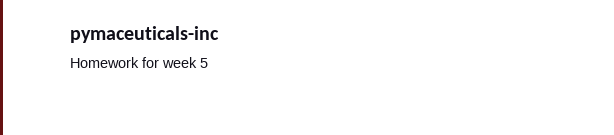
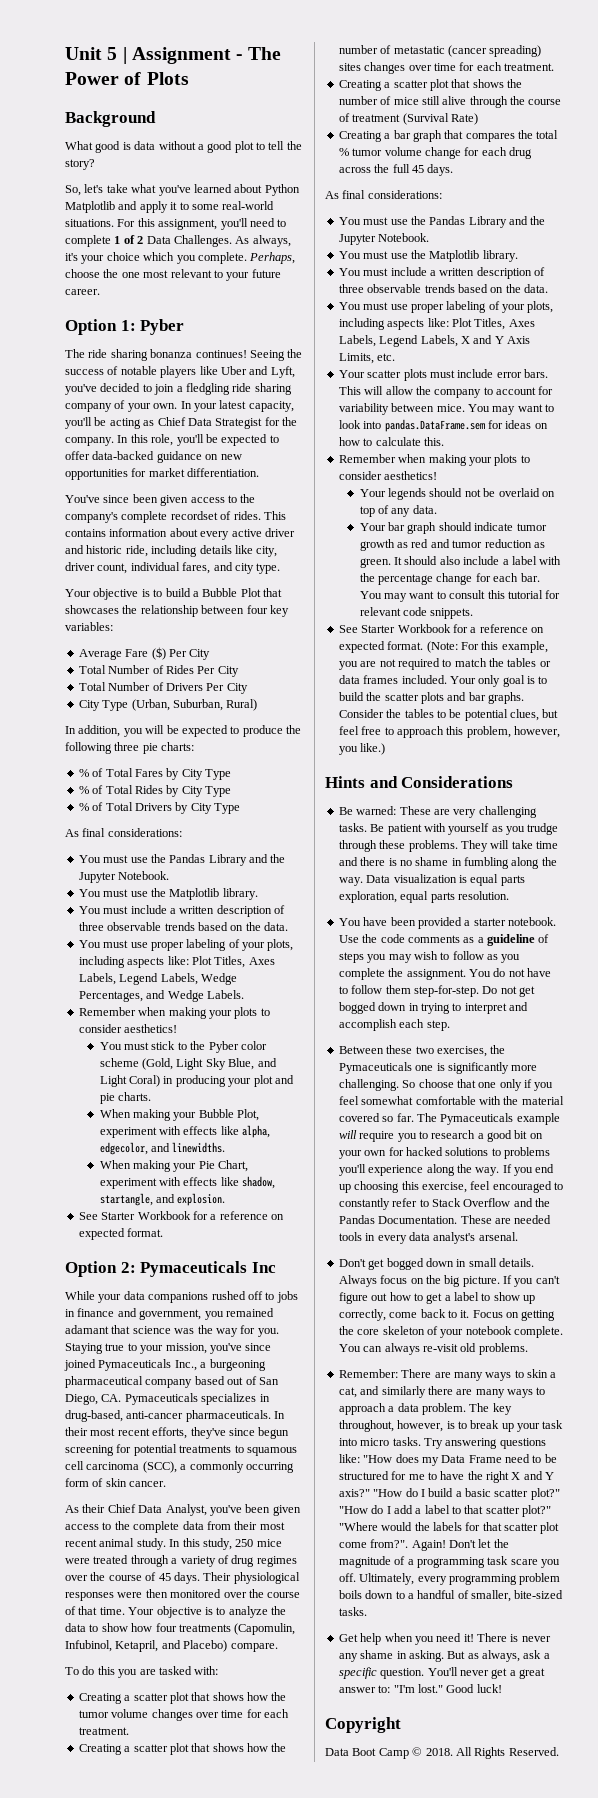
[70,26,219,43] [70,57,208,68] pymaceuticals-inc // Homework for week 5 -> [65,47,282,64] [65,72,189,85] [65,111,156,127] [65,141,302,153] [65,159,95,170] [65,184,300,196] [65,201,275,213] [65,218,287,230] [65,235,291,247] [65,252,296,264] [65,269,281,281] [65,289,100,295] [65,319,185,335] [65,349,303,361] [65,366,295,378] [65,383,292,395] [65,400,294,412] [65,417,297,429] [65,434,279,446] [65,451,242,463] [65,468,260,480] [65,494,256,506] [65,511,286,523] [65,528,295,540] [65,545,278,557] [65,562,281,574] [65,588,282,600] [65,605,289,617] [65,622,113,631] [78,647,211,660] [78,665,239,677] [78,682,248,694] [78,699,258,711] [65,725,301,737] [65,742,195,754] [78,768,231,780] [78,785,231,797] [78,802,240,814] [65,828,182,837] [78,854,286,866] [78,871,170,883] [78,888,258,900] [78,905,285,917] [78,922,288,931] [78,939,294,951] [78,956,275,968] [78,973,237,985] [78,990,244,1002] [78,1007,270,1019] [78,1024,178,1033] [99,1041,267,1053] [99,1058,277,1070] [99,1075,294,1087] [99,1092,152,1104] [99,1109,260,1121] [99,1125,271,1138] [99,1142,226,1155] [99,1160,249,1172] [99,1176,276,1189] [99,1193,226,1206] [78,1211,284,1220] [78,1228,164,1240] [65,1261,276,1277] [65,1291,298,1303] [65,1308,274,1320] [65,1325,279,1337] [65,1343,272,1354] [64,1359,266,1371] [65,1376,279,1388] [65,1393,270,1405] [65,1410,286,1422] [65,1427,290,1439] [65,1444,297,1456] [65,1461,294,1473] [65,1478,167,1487] [65,1504,301,1516] [65,1521,285,1533] [65,1538,282,1550] [65,1555,297,1567] [65,1572,300,1584] [65,1589,301,1601] [65,1606,286,1618] [65,1623,296,1635] [65,1640,278,1652] [65,1666,219,1678] [78,1692,287,1704] [78,1709,289,1721] [78,1727,129,1735] [78,1743,287,1755] [338,45,542,57] [338,62,554,74] [338,79,522,91] [338,96,562,108] [338,113,478,125] [338,130,559,142] [338,147,532,159] [338,164,454,176] [325,190,442,199] [338,216,546,228] [338,233,430,245] [338,250,518,262] [338,267,545,279] [338,284,548,293] [338,301,554,313] [338,318,535,330] [338,335,530,347] [338,353,396,364] [338,369,548,381] [338,386,554,398] [338,403,554,415] [338,419,548,432] [338,437,444,446] [338,454,530,466] [338,471,438,480] [359,488,555,500] [359,505,437,517] [359,522,547,534] [359,539,545,551] [359,556,562,568] [359,573,540,585] [359,590,561,602] [359,607,474,619] [338,624,544,633] [338,641,548,653] [338,658,551,670] [338,675,548,687] [338,692,524,704] [338,709,559,721] [338,726,560,738] [338,743,386,755] [325,776,514,788] [338,806,537,818] [338,823,559,835] [338,840,558,852] [338,857,557,869] [338,874,525,886] [338,891,509,903] [338,917,556,929] [338,934,550,946] [338,951,521,963] [338,968,551,980] [338,985,535,997] [338,1002,528,1014] [338,1019,450,1031] [338,1045,506,1057] [338,1062,538,1074] [338,1079,554,1091] [338,1096,564,1105] [338,1113,560,1125] [338,1130,543,1142] [338,1147,550,1159] [338,1164,555,1176] [338,1181,563,1193] [338,1198,550,1210] [338,1215,552,1224] [338,1232,518,1244] [338,1258,534,1270] [338,1275,560,1287] [338,1292,536,1304] [338,1309,556,1321] [338,1326,563,1338] [338,1343,528,1355] [338,1369,557,1381] [338,1386,546,1398] [338,1403,512,1415] [338,1420,564,1432] [338,1437,546,1449] [338,1454,557,1466] [338,1471,555,1483] [338,1488,560,1500] [338,1505,552,1517] [338,1522,560,1534] [338,1539,509,1551] [338,1556,560,1568] [338,1573,561,1585] [338,1590,564,1602] [338,1607,367,1616] [338,1633,551,1645] [338,1650,550,1662] [338,1667,545,1679] [338,1684,502,1693] [325,1717,401,1733] [325,1747,559,1759] Unit 5 | Assignment - The Power of Plots // Background // What good is data without a good plot to tell the story? // So, let's take what you've learned about Python Matplotlib and apply it to some real-world situations. For this assignment, you'll need to complete 1 of 2 Data Challenges. As always, it's your choice which you complete. Perhaps, choose the one most relevant to your future career. // Option 1: Pyber // The ride sharing bonanza continues! Seeing the success of notable players like Uber and Lyft, you've decided to join a fledgling ride sharing company of your own. In your latest capacity, you'll be acting as Chief Data Strategist for the company. In this role, you'll be expected to offer data-backed guidance on new opportunities for market differentiation. // You've since been given access to the company's complete recordset of rides. This contains information about every active driver and historic ride, including details like city, driver count, individual fares, and city type. // Your objective is to build a Bubble Plot that showcases the relationship between four key variables: // Average Fare ($) Per City // Total Number of Rides Per City // Total Number of Drivers Per City // City Type (Urban, Suburban, Rural) // In addition, you will be expected to produce the following three pie charts: // % of Total Fares by City Type // % of Total Rides by City Type // % of Total Drivers by City Type // As final considerations: // You must use the Pandas Library and the Jupyter Notebook. // You must use the Matplotlib library. // You must include a written description of three observable trends based on the data. // You must use proper labeling of your plots, including aspects like: Plot Titles, Axes Labels, Legend Labels, Wedge Percentages, and Wedge Labels. // Remember when making your plots to consider aesthetics! // You must stick to the Pyber color scheme (Gold, Light Sky Blue, and Light Coral) in producing your plot and pie charts. // When making your Bubble Plot, experiment with effects like alpha, edgecolor, and linewidths. // When making your Pie Chart, experiment with effects like shadow, startangle, and explosion. // See Starter Workbook for a reference on expected format. // Option 2: Pymaceuticals Inc // While your data companions rushed off to jobs in finance and government, you remained adamant that science was the way for you. Staying true to your mission, you've since joined Pymaceuticals Inc., a burgeoning pharmaceutical company based out of San Diego, CA. Pymaceuticals specializes in drug-based, anti-cancer pharmaceuticals. In their most recent efforts, they've since begun screening for potential treatments to squamous cell carcinoma (SCC), a commonly occurring form of skin cancer. // As their Chief Data Analyst, you've been given access to the complete data from their most recent animal study. In this study, 250 mice were treated through a variety of drug regimes over the course of 45 days. Their physiological responses were then monitored over the course of that time. Your objective is to analyze the data to show how four treatments (Capomulin, Infubinol, Ketapril, and Placebo) compare. // To do this you are tasked with: // Creating a scatter plot that shows how the tumor volume changes over time for each treatment. // Creating a scatter plot that shows how the number of metastatic (cancer spreading) sites changes over time for each treatment. // Creating a scatter plot that shows the number of mice still alive through the course of treatment (Survival Rate) // Creating a bar graph that compares the total % tumor volume change for each drug across the full 45 days. // As final considerations: // You must use the Pandas Library and the Jupyter Notebook. // You must use the Matplotlib library. // You must include a written description of three observable trends based on the data. // You must use proper labeling of your plots, including aspects like: Plot Titles, Axes Labels, Legend Labels, X and Y Axis Limits, etc. // Your scatter plots must include error bars. This will allow the company to account for variability between mice. You may want to look into pandas.DataFrame.sem for ideas on how to calculate this. // Remember when making your plots to consider aesthetics! // Your legends should not be overlaid on top of any data. // Your bar graph should indicate tumor growth as red and tumor reduction as green. It should also include a label with the percentage change for each bar. You may want to consult this tutorial for relevant code snippets. // See Starter Workbook for a reference on expected format. (Note: For this example, you are not required to match the tables or data frames included. Your only goal is to build the scatter plots and bar graphs. Consider the tables to be potential clues, but feel free to approach this problem, however, you like.) // Hints and Considerations // Be warned: These are very challenging tasks. Be patient with yourself as you trudge through these problems. They will take time and there is no shame in fumbling along the way. Data visualization is equal parts exploration, equal parts resolution. // You have been provided a starter notebook. Use the code comments as a guideline of steps you may wish to follow as you complete the assignment. You do not have to follow them step-for-step. Do not get bogged down in trying to interpret and accomplish each step. // Between these two exercises, the Pymaceuticals one is significantly more challenging. So choose that one only if you feel somewhat comfortable with the material covered so far. The Pymaceuticals example will require you to research a good bit on your own for hacked solutions to problems you'll experience along the way. If you end up choosing this exercise, feel encouraged to constantly refer to Stack Overflow and the Pandas Documentation. These are needed tools in every data analyst's arsenal. // Don't get bogged down in small details. Always focus on the big picture. If you can't figure out how to get a label to show up correctly, come back to it. Focus on getting the core skeleton of your notebook complete. You can always re-visit old problems. // Remember: There are many ways to skin a cat, and similarly there are many ways to approach a data problem. The key throughout, however, is to break up your task into micro tasks. Try answering questions like: "How does my Data Frame need to be structured for me to have the right X and Y axis?" "How do I build a basic scatter plot?" "How do I add a label to that scatter plot?" "Where would the labels for that scatter plot come from?". Again! Don't let the magnitude of a programming task scare you off. Ultimately, every programming problem boils down to a handful of smaller, bite-sized tasks. // Get help when you need it! There is never any shame in asking. But as always, ask a specific question. You'll never get a great answer to: "I'm lost." Good luck! // Copyright // Data Boot Camp © 2018. All Rights Reserved.

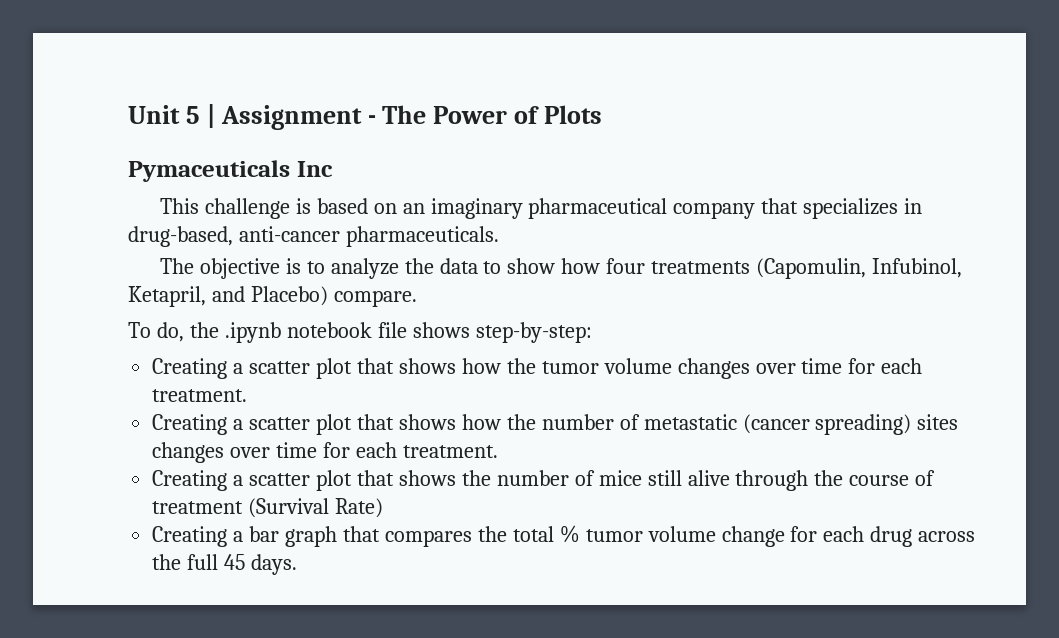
[65,111,156,127] [65,141,302,153] [65,159,95,170] [65,184,300,196] [65,201,275,213] [65,218,287,230] [65,235,291,247] [65,252,296,264] [65,269,281,281] [65,289,100,295] [65,319,185,335] [65,349,303,361] [65,366,295,378] [65,383,292,395] [65,400,294,412] [65,417,297,429] [65,434,279,446] [65,451,242,463] [65,468,260,480] [65,494,256,506] [65,511,286,523] [65,528,295,540] [65,545,278,557] [65,562,281,574] [65,588,282,600] [65,605,289,617] [65,622,113,631] [78,647,211,660] [78,665,239,677] [78,682,248,694] [78,699,258,711] [65,725,301,737] [65,742,195,754] [78,768,231,780] [78,785,231,797] [78,802,240,814] [65,828,182,837] [78,854,286,866] [78,871,170,883] [78,888,258,900] [78,905,285,917] [78,922,288,931] [78,939,294,951] [78,956,275,968] [78,973,237,985] [78,990,244,1002] [78,1007,270,1019] [78,1024,178,1033] [99,1041,267,1053] [99,1058,277,1070] [99,1075,294,1087] [99,1092,152,1104] [99,1109,260,1121] [99,1125,271,1138] [99,1142,226,1155] [99,1160,249,1172] [99,1176,276,1189] [99,1193,226,1206] [78,1211,284,1220] [78,1228,164,1240] [65,1261,276,1277] [65,1291,298,1303] [65,1308,274,1320] [65,1325,279,1337] [65,1343,272,1354] [64,1359,266,1371] [65,1376,279,1388] [65,1393,198,1405] Background // What good is data without a good plot to tell the story? // So, let's take what you've learned about Python Matplotlib and apply it to some real-world situations. For this assignment, you'll need to complete 1 of 2 Data Challenges. As always, it's your choice which you complete. Perhaps, choose the one most relevant to your future career. // Option 1: Pyber // The ride sharing bonanza continues! Seeing the success of notable players like Uber and Lyft, you've decided to join a fledgling ride sharing company of your own. In your latest capacity, you'll be acting as Chief Data Strategist for the company. In this role, you'll be expected to offer data-backed guidance on new opportunities for market differentiation. // You've since been given access to the company's complete recordset of rides. This contains information about every active driver and historic ride, including details like city, driver count, individual fares, and city type. // Your objective is to build a Bubble Plot that showcases the relationship between four key variables: // Average Fare ($) Per City // Total Number of Rides Per City // Total Number of Drivers Per City // City Type (Urban, Suburban, Rural) // In addition, you will be expected to produce the following three pie charts: // % of Total Fares by City Type // % of Total Rides by City Type // % of Total Drivers by City Type // As final considerations: // You must use the Pandas Library and the Jupyter Notebook. // You must use the Matplotlib library. // You must include a written description of three observable trends based on the data. // You must use proper labeling of your plots, including aspects like: Plot Titles, Axes Labels, Legend Labels, Wedge Percentages, and Wedge Labels. // Remember when making your plots to consider aesthetics! // You must stick to the Pyber color scheme (Gold, Light Sky Blue, and Light Coral) in producing your plot and pie charts. // When making your Bubble Plot, experiment with effects like alpha, edgecolor, and linewidths. // When making your Pie Chart, experiment with effects like shadow, startangle, and explosion. // See Starter Workbook for a reference on expected format. // Option 2: Pymaceuticals Inc // While your data companions rushed off to jobs in finance and government, you remained adamant that science was the way for you. Staying true to your mission, you've since joined Pymaceuticals Inc., a burgeoning pharmaceutical company based out of San Diego, CA. Pymaceuticals -> [128,160,333,182] [159,198,799,219] Pymaceuticals Inc // This challenge is based on an imaginary pharmaceutical company that
[274,1411,286,1419] [65,1427,290,1439] [65,1444,297,1456] [65,1461,294,1473] [65,1478,167,1487] [65,1504,301,1516] [65,1521,285,1533] [65,1538,282,1550] [65,1555,297,1567] [65,1572,300,1584] [65,1589,301,1601] [65,1606,155,1615] In their most recent efforts, they've since begun screening for potential treatments to squamous cell carcinoma (SCC), a commonly occurring form of skin cancer. // As their Chief Data Analyst, you've been given access to the complete data from their most recent animal study. In this study, 250 mice were treated through a variety of drug regimes over the course of 45 days. Their physiological responses were then monitored over the course of that time. Your -> [159,258,194,274] // The
[82,1666,219,1678] do this you are tasked with: -> [156,322,592,343] do, the .ipynb notebook file shows step-by-step:
[325,190,442,199] [338,216,546,228] [338,233,430,245] [338,250,518,262] [338,267,545,279] [338,284,548,293] [338,301,554,313] [338,318,535,330] [338,335,530,347] [338,353,396,364] [338,369,548,381] [338,386,554,398] [338,403,554,415] [338,419,548,432] [338,437,444,446] [338,454,530,466] [338,471,438,480] [359,488,555,500] [359,505,437,517] [359,522,547,534] [359,539,545,551] [359,556,562,568] [359,573,540,585] [359,590,561,602] [359,607,474,619] [338,624,544,633] [338,641,548,653] [338,658,551,670] [338,675,548,687] [338,692,524,704] [338,709,559,721] [338,726,560,738] [338,743,386,755] [325,776,514,788] [338,806,537,818] [338,823,559,835] [338,840,558,852] [338,857,557,869] [338,874,525,886] [338,891,509,903] [338,917,556,929] [338,934,550,946] [338,951,521,963] [338,968,551,980] [338,985,535,997] [338,1002,528,1014] [338,1019,450,1031] [338,1045,506,1057] [338,1062,538,1074] [338,1079,554,1091] [338,1096,564,1105] [338,1113,560,1125] [338,1130,543,1142] [338,1147,550,1159] [338,1164,555,1176] [338,1181,563,1193] [338,1198,550,1210] [338,1215,552,1224] [338,1232,518,1244] [338,1258,534,1270] [338,1275,560,1287] [338,1292,536,1304] [338,1309,556,1321] [338,1326,563,1338] [338,1343,528,1355] [338,1369,557,1381] [338,1386,546,1398] [338,1403,512,1415] [338,1420,564,1432] [338,1437,546,1449] [338,1454,557,1466] [338,1471,555,1483] [338,1488,560,1500] [338,1505,552,1517] [338,1522,560,1534] [338,1539,509,1551] [338,1556,560,1568] [338,1573,561,1585] [338,1590,564,1602] [338,1607,367,1616] [338,1633,551,1645] [338,1650,550,1662] [338,1667,545,1679] [338,1684,502,1693] [325,1717,401,1733] [325,1747,559,1759] // As final considerations: // You must use the Pandas Library and the Jupyter Notebook. // You must use the Matplotlib library. // You must include a written description of three observable trends based on the data. // You must use proper labeling of your plots, including aspects like: Plot Titles, Axes Labels, Legend Labels, X and Y Axis Limits, etc. // Your scatter plots must include error bars. This will allow the company to account for variability between mice. You may want to look into pandas.DataFrame.sem for ideas on how to calculate this. // Remember when making your plots to consider aesthetics! // Your legends should not be overlaid on top of any data. // Your bar graph should indicate tumor growth as red and tumor reduction as green. It should also include a label with the percentage change for each bar. You may want to consult this tutorial for relevant code snippets. // See Starter Workbook for a reference on expected format. (Note: For this example, you are not required to match the tables or data frames included. Your only goal is to build the scatter plots and bar graphs. Consider the tables to be potential clues, but feel free to approach this problem, however, you like.) // Hints and Considerations // Be warned: These are very challenging tasks. Be patient with yourself as you trudge through these problems. They will take time and there is no shame in fumbling along the way. Data visualization is equal parts exploration, equal parts resolution. // You have been provided a starter notebook. Use the code comments as a guideline of steps you may wish to follow as you complete the assignment. You do not have to follow them step-for-step. Do not get bogged down in trying to interpret and accomplish each step. // Between these two exercises, the Pymaceuticals one is significantly more challenging. So choose that one only if you feel somewhat comfortable with the material covered so far. The Pymaceuticals example will require you to research a good bit on your own for hacked solutions to problems you'll experience along the way. If you end up choosing this exercise, feel encouraged to constantly refer to Stack Overflow and the Pandas Documentation. These are needed tools in every data analyst's arsenal. // Don't get bogged down in small details. Always focus on the big picture. If you can't figure out how to get a label to show up correctly, come back to it. Focus on getting the core skeleton of your notebook complete. You can always re-visit old problems. // Remember: There are many ways to skin a cat, and similarly there are many ways to approach a data problem. The key throughout, however, is to break up your task into micro tasks. Try answering questions like: "How does my Data Frame need to be structured for me to have the right X and Y axis?" "How do I build a basic scatter plot?" "How do I add a label to that scatter plot?" "Where would the labels for that scatter plot come from?". Again! Don't let the magnitude of a programming task scare you off. Ultimately, every programming problem boils down to a handful of smaller, bite-sized tasks. // Get help when you need it! There is never any shame in asking. But as always, ask a specific question. You'll never get a great answer to: "I'm lost." Good luck! // Copyright // Data Boot Camp © 2018. All Rights Reserved. -> (298, 564) none

